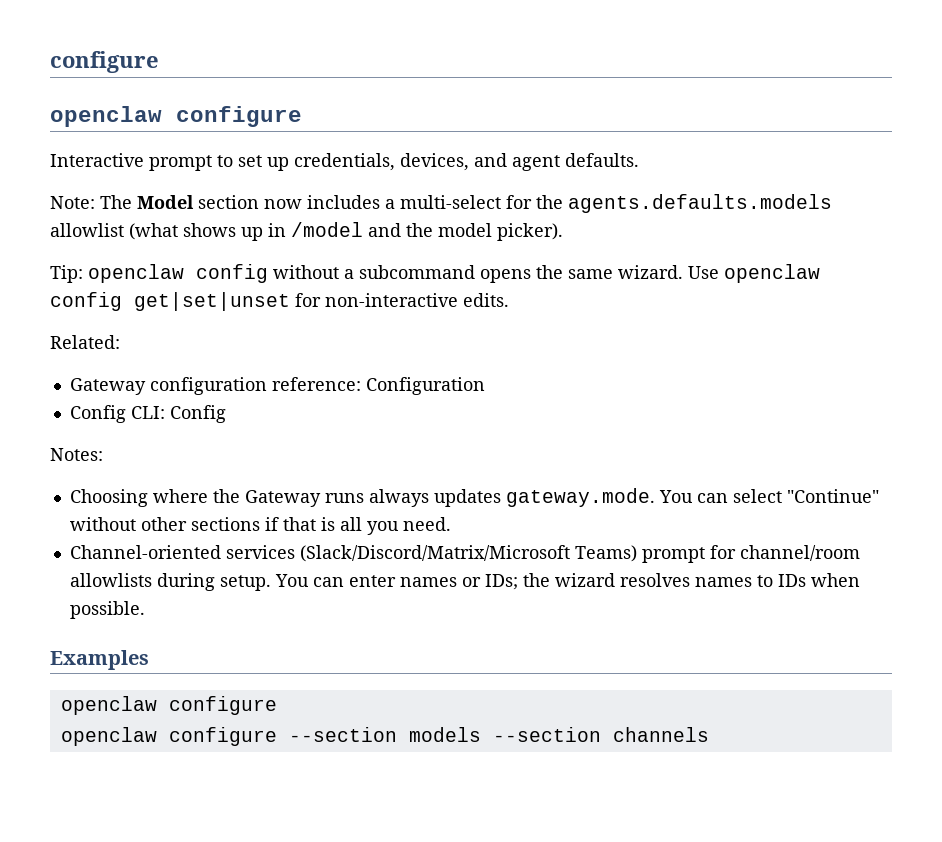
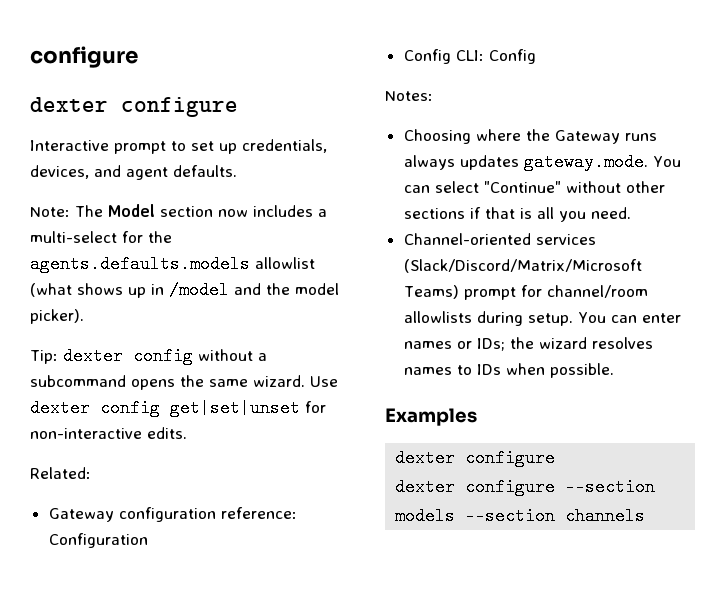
[50,51,159,73] [50,106,162,127] configure // openclaw -> [30,46,138,68] [30,97,108,112] configure // dexter
[88,264,184,283] openclaw -> [63,347,123,365] dexter
[724,264,820,283] openclaw -> [30,399,90,417] dexter
[60,696,277,715] [60,727,157,746] openclaw configure // openclaw -> [395,449,556,467] [395,478,456,496] dexter configure // dexter

